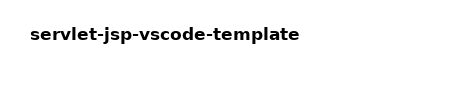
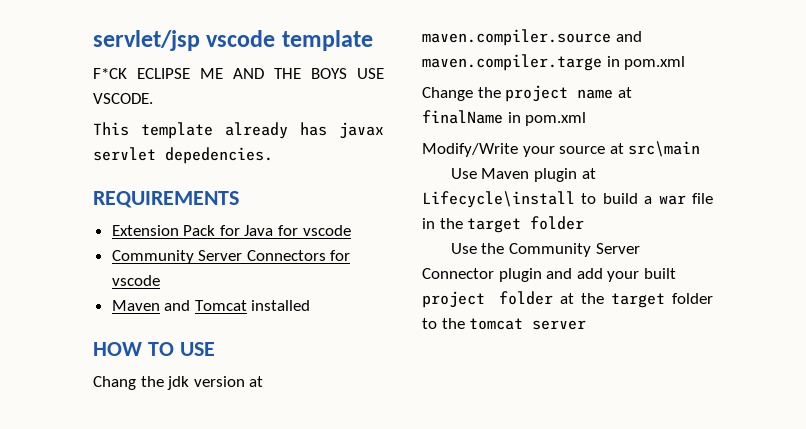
[30,27,300,44] servlet-jsp-vscode-template -> [93,30,373,51] [93,68,384,79] [93,93,153,104] [93,122,384,139] [93,147,273,164] [93,191,239,208] [111,225,351,236] [111,250,351,264] [111,275,160,286] [111,300,311,311] [93,342,215,356] [93,376,264,390] [422,29,642,46] [422,54,686,71] [422,85,632,102] [422,110,587,126] [422,141,701,157] [450,168,596,182] [422,191,713,208] [422,216,585,233] [450,243,640,257] [422,268,676,282] [422,291,713,308] [422,318,587,330] servlet/jsp vscode template // F*CK ECLIPSE ME AND THE BOYS USE VSCODE. // This template already has javax servlet depedencies. // REQUIREMENTS // Extension Pack for Java for vscode // Community Server Connectors for vscode // Maven and Tomcat installed // HOW TO USE // Chang the jdk version at maven.compiler.source and maven.compiler.targe in pom.xml // Change the project name at finalName in pom.xml // Modify/Write your source at src\main // Use Maven plugin at Lifecycle\install to build a war file in the target folder // Use the Community Server Connector plugin and add your built project folder at the target folder to the tomcat server

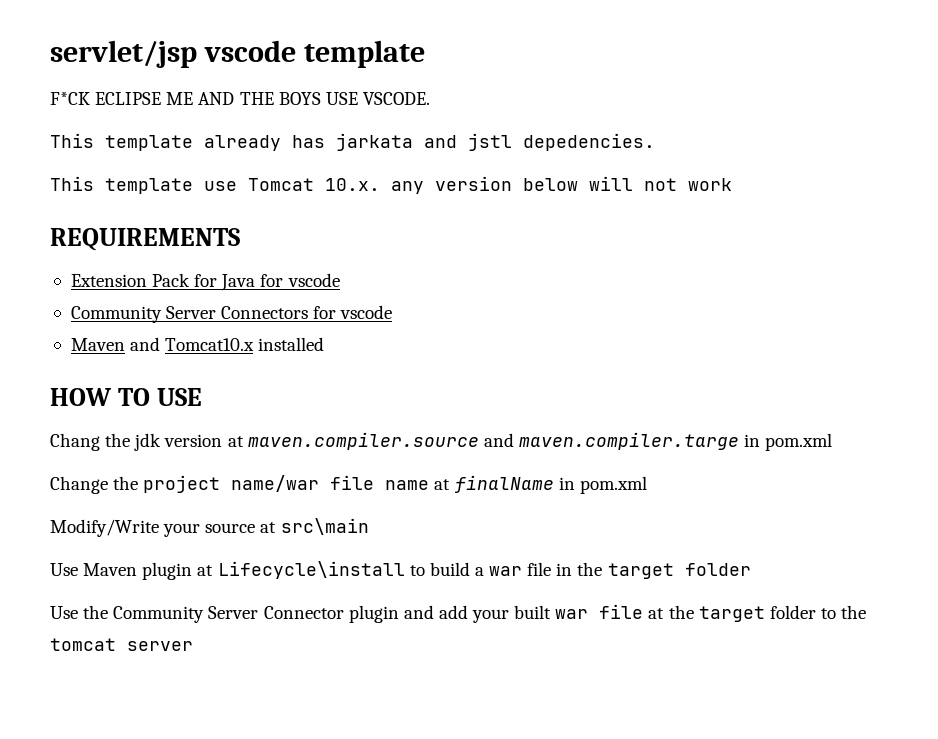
[339,122,384,139] [93,147,273,164] javax servlet depedencies. -> [336,133,655,151] [50,176,732,194] jarkata and jstl depedencies. // This template use Tomcat 10.x. any version below will not work
[194,300,247,311] Tomcat -> [165,338,255,351] Tomcat10.x
(569, 93) none -> [231,475,375,492] name/war file
[422,291,553,308] project folder -> [555,604,644,619] war file

